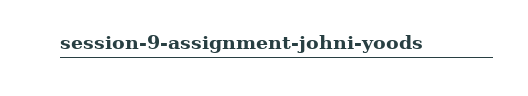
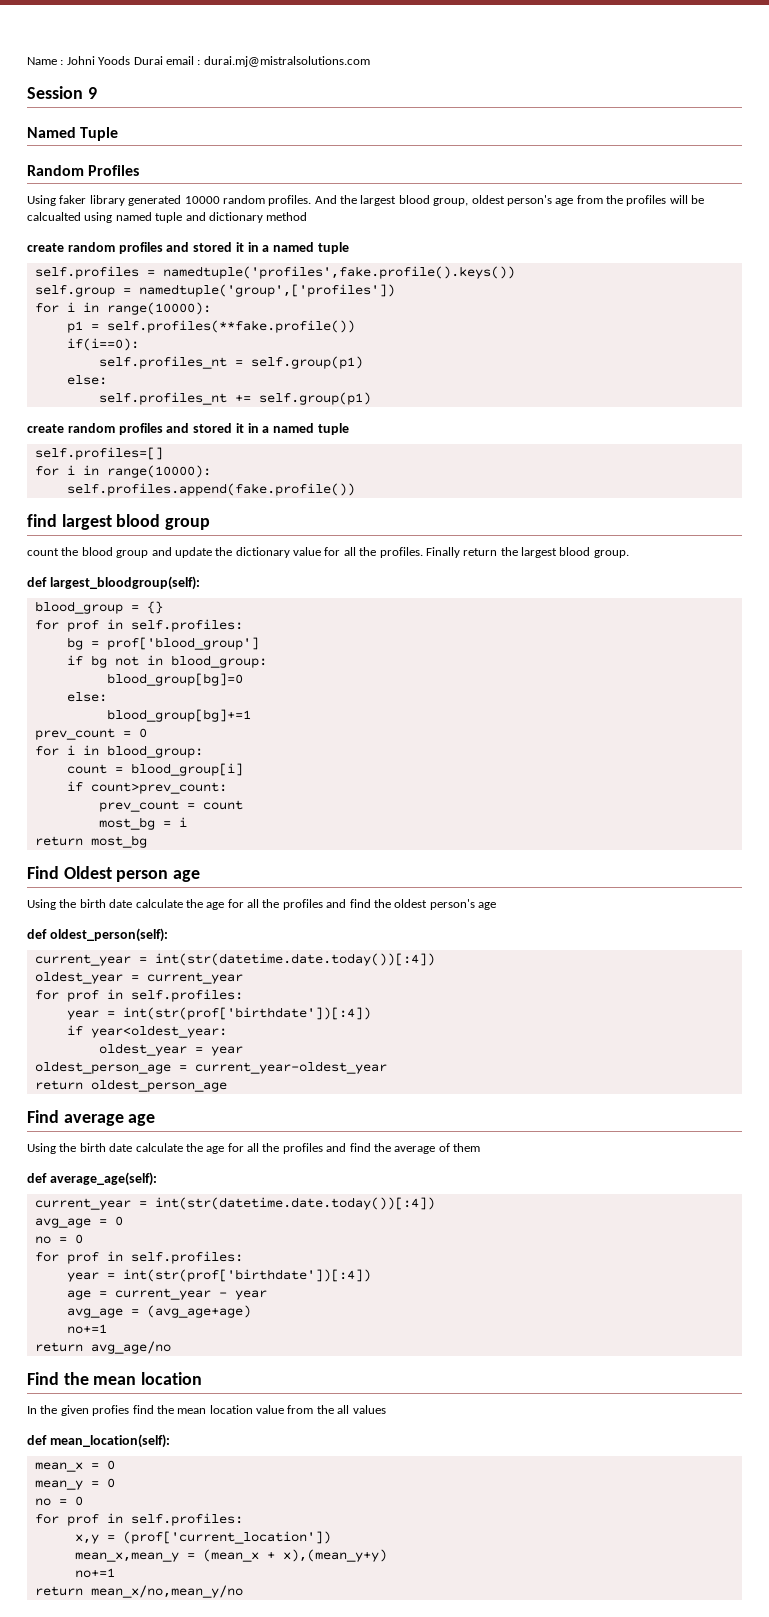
[60,35,423,53] session-9-assignment-johni-yoods -> [27,56,370,67] [27,86,97,99] [27,127,119,141] [27,165,140,176] [27,195,705,206] [27,212,308,223] [27,242,350,254] [34,266,515,279] [34,284,395,297] [34,302,211,315] [66,320,355,333] [66,338,139,351] [98,356,363,369] [66,375,107,385] [98,392,371,405] [27,423,350,435] [34,447,163,460] [34,465,211,478] [66,483,355,496] [27,514,211,530] [27,547,629,558] [27,576,200,590] [34,601,163,614] [34,619,243,632] [66,637,259,650] [66,655,267,668] [106,673,243,686] [66,692,107,702] [106,709,251,722] [34,728,147,740] [34,745,203,758] [66,763,243,776] [66,781,227,794] [98,800,243,812] [98,817,187,830] [34,835,147,848] [27,866,201,882] [27,899,496,910] [27,928,168,942] [34,953,435,966] [34,971,243,984] [34,989,243,1002] [66,1007,371,1020] [66,1025,227,1038] [98,1043,243,1056] [34,1061,387,1074] [34,1079,227,1092] [27,1110,156,1126] [27,1143,480,1154] [27,1172,157,1186] [34,1197,435,1210] [34,1216,123,1228] [34,1234,83,1244] [34,1251,243,1264] [66,1269,371,1282] [66,1288,267,1300] [66,1305,251,1318] [66,1324,107,1334] [34,1341,171,1354] [27,1372,203,1385] [27,1405,386,1416] [27,1434,170,1448] [34,1460,115,1472] [34,1478,115,1490] [34,1496,83,1506] [34,1513,243,1526] [74,1531,331,1544] [74,1549,387,1562] [74,1568,115,1578] [34,1585,243,1598] Name : Johni Yoods Durai email : durai.mj@mistralsolutions.com // Session 9 // Named Tuple // Random Profiles // Using faker library generated 10000 random profiles. And the largest blood group, oldest person's age from the profiles will be calcualted using named tuple and dictionary method // create random profiles and stored it in a named tuple // self.profiles = namedtuple('profiles',fake.profile().keys()) // self.group = namedtuple('group',['profiles']) // for i in range(10000): // p1 = self.profiles(**fake.profile()) // if(i==0): // self.profiles_nt = self.group(p1) // else: // self.profiles_nt += self.group(p1) // create random profiles and stored it in a named tuple // self.profiles=[] // for i in range(10000): // self.profiles.append(fake.profile()) // find largest blood group // count the blood group and update the dictionary value for all the profiles. Finally return the largest blood group. // def largest_bloodgroup(self): // blood_group = {} // for prof in self.profiles: // bg = prof['blood_group'] // if bg not in blood_group: // blood_group[bg]=0 // else: // blood_group[bg]+=1 // prev_count = 0 // for i in blood_group: // count = blood_group[i] // if count>prev_count: // prev_count = count // most_bg = i // return most_bg // Find Oldest person age // Using the birth date calculate the age for all the profiles and find the oldest person's age // def oldest_person(self): // current_year = int(str(datetime.date.today())[:4]) // oldest_year = current_year // for prof in self.profiles: // year = int(str(prof['birthdate'])[:4]) // if year<oldest_year: // oldest_year = year // oldest_person_age = current_year-oldest_year // return oldest_person_age // Find average age // Using the birth date calculate the age for all the profiles and find the average of them // def average_age(self): // current_year = int(str(datetime.date.today())[:4]) // avg_age = 0 // no = 0 // for prof in self.profiles: // year = int(str(prof['birthdate'])[:4]) // age = current_year - year // avg_age = (avg_age+age) // no+=1 // return avg_age/no // Find the mean location // In the given profies find the mean location value from the all values // def mean_location(self): // mean_x = 0 // mean_y = 0 // no = 0 // for prof in self.profiles: // x,y = (prof['current_location']) // mean_x,mean_y = (mean_x + x),(mean_y+y) // no+=1 // return mean_x/no,mean_y/no

